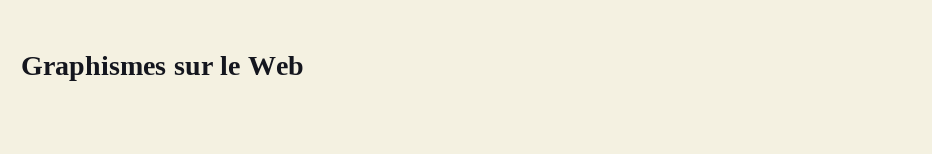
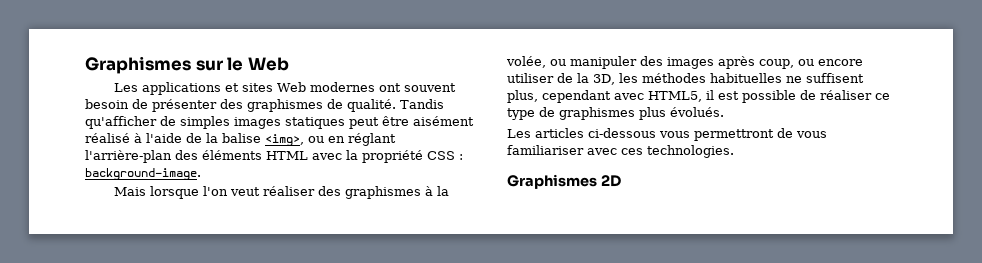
(304, 65) none -> [113,82,456,95] [85,99,444,112] [85,116,474,129] [85,133,396,146] [85,150,463,163] [85,168,201,180] [113,186,449,199] [506,56,863,69] [507,73,864,85] [507,90,890,103] [507,107,724,120] [507,128,827,141] [507,145,734,158] [507,174,621,189] // Les applications et sites Web modernes ont souvent besoin de présenter des graphismes de qualité. Tandis qu'afficher de simples images statiques peut être aisément réalisé à l'aide de la balise <img>, ou en réglant l'arrière-plan des éléments HTML avec la propriété CSS : background-image. // Mais lorsque l'on veut réaliser des graphismes à la volée, ou manipuler des images après coup, ou encore utiliser de la 3D, les méthodes habituelles ne suffisent plus, cependant avec HTML5, il est possible de réaliser ce type de graphismes plus évolués. // Les articles ci-dessous vous permettront de vous familiariser avec ces technologies. // Graphismes 2D

